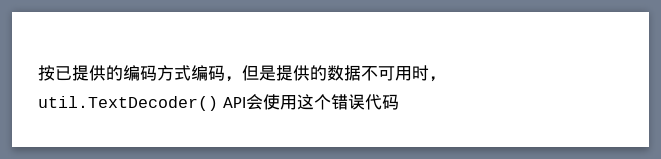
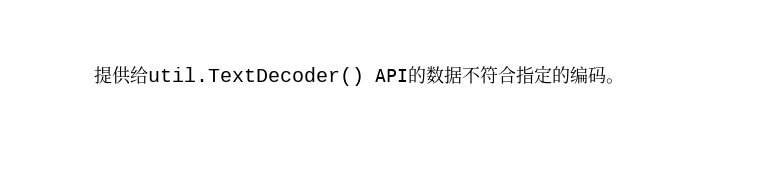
[38,65,446,82] [38,94,399,111] 按已提供的编码方式编码，但是提供的数据不可用时，util.TextDecoder() API会使用这个错误代码 -> [94,65,624,86] 提供给util.TextDecoder() API的数据不符合指定的编码。

